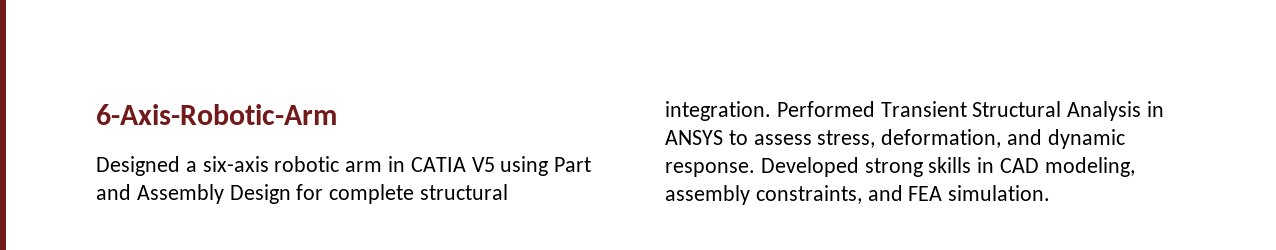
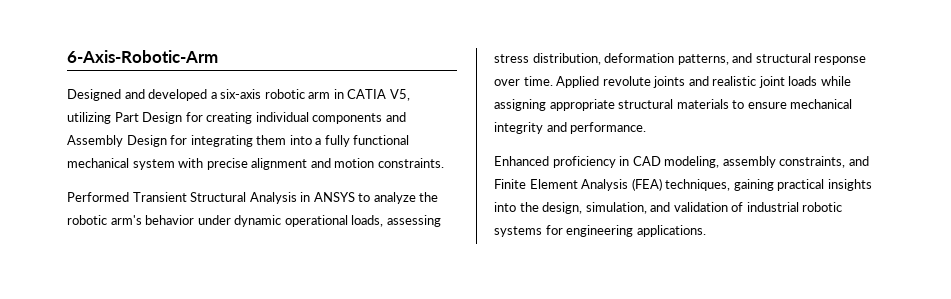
(180, 166) none -> [124,89,208,101] and developed
[471,156,592,176] [96,184,509,204] [665,101,771,121] V5 using Part and Assembly Design for complete structural integration. -> [389,89,410,101] [67,112,406,124] [67,135,410,147] [67,158,444,170] V5, utilizing Part Design for creating individual components and Assembly Design for integrating them into a fully functional mechanical system with precise alignment and motion constraints. //
[753,129,1125,149] [665,157,972,177] assess stress, deformation, and dynamic response. Developed strong skills -> [373,192,439,204] [67,215,441,227] [494,53,867,65] [494,76,851,88] [494,99,853,111] [494,122,647,134] [494,156,616,168] analyze the robotic arm's behavior under dynamic operational loads, assessing stress distribution, deformation patterns, and structural response over time. Applied revolute joints and realistic joint loads while assigning appropriate structural materials to ensure mechanical integrity and performance. // Enhanced proficiency
[908,185,1051,201] FEA simulation. -> [494,178,872,191] [494,202,843,214] [494,225,706,237] Finite Element Analysis (FEA) techniques, gaining practical insights into the design, simulation, and validation of industrial robotic systems for engineering applications.

